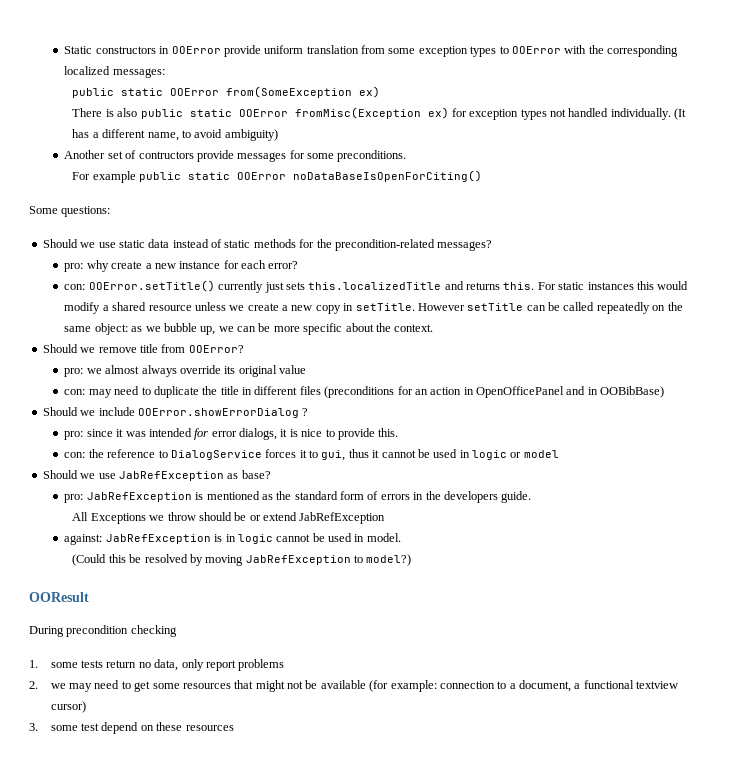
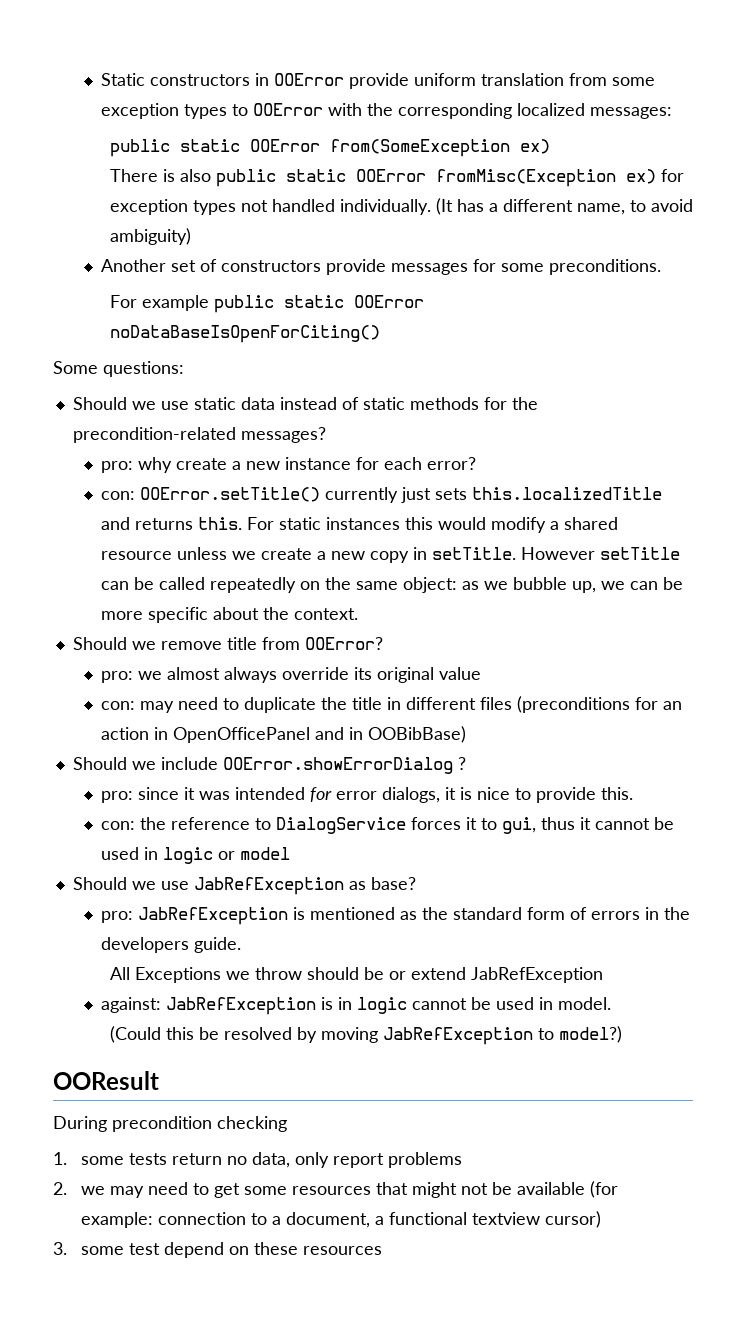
[138,151,194,159] contructors -> [221,260,322,272] constructors

